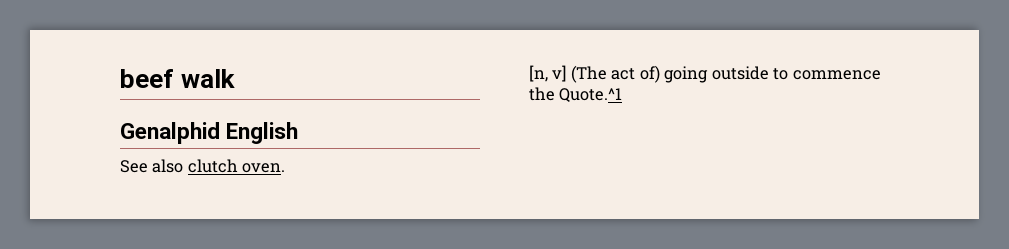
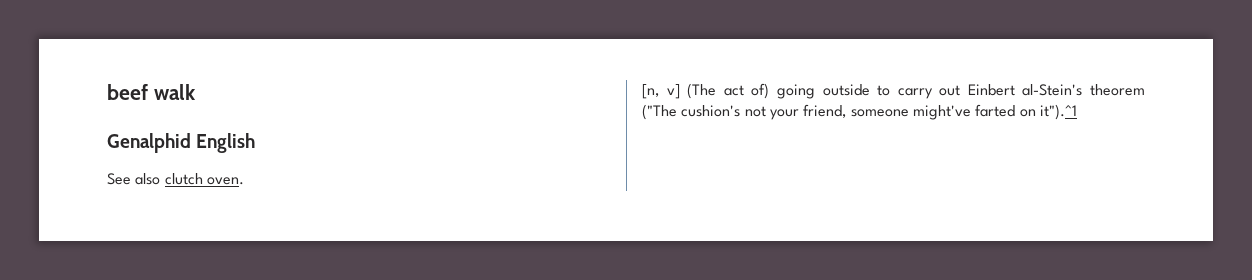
[792,70,881,80] [529,87,623,102] commence the Quote.^1 -> [897,84,1145,99] [642,104,1077,120] carry out Einbert al-Stein's theorem ("The cushion's not your friend, someone might've farted on it").^1

